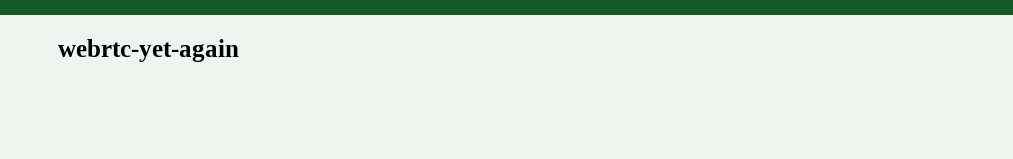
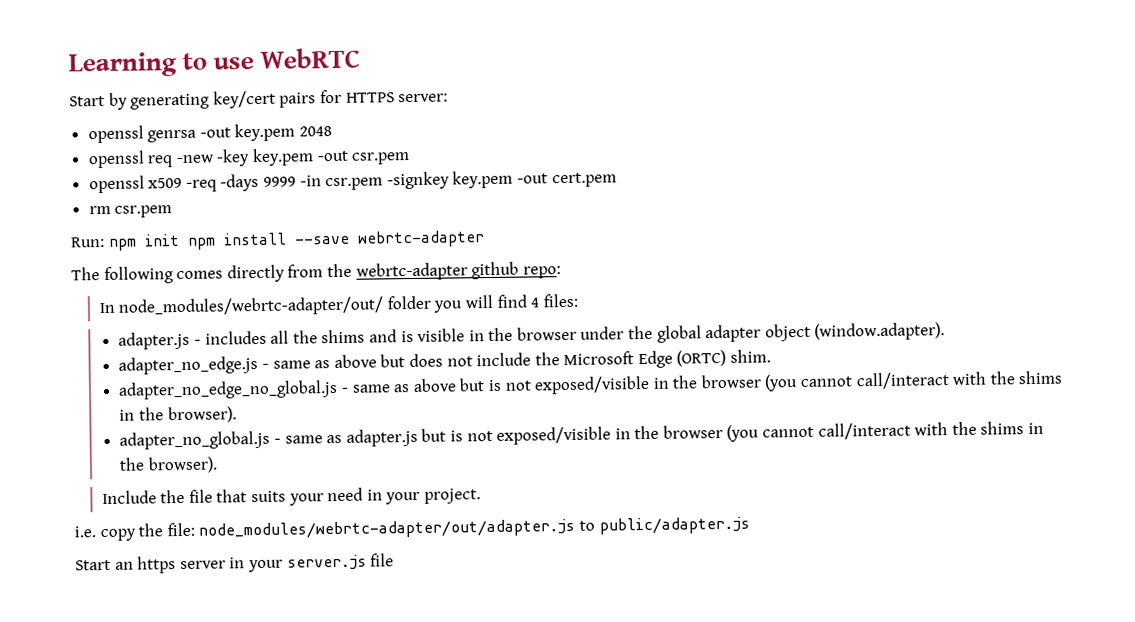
[58,39,239,62] webrtc-yet-again -> [68,47,361,78] [69,89,449,110] [87,123,333,144] [87,148,411,169] [88,170,617,194] [88,205,173,218] [71,230,485,251] [71,261,561,284] [98,293,578,317] [118,322,946,350] [118,349,772,375] [118,370,1063,400] [119,406,237,424] [119,421,1045,450] [119,456,218,474] [101,487,482,506] [74,516,750,542] [75,553,395,574] Learning to use WebRTC // Start by generating key/cert pairs for HTTPS server: // openssl genrsa -out key.pem 2048 // openssl req -new -key key.pem -out csr.pem // openssl x509 -req -days 9999 -in csr.pem -signkey key.pem -out cert.pem // rm csr.pem // Run: npm init npm install --save webrtc-adapter // The following comes directly from the webrtc-adapter github repo: // In node_modules/webrtc-adapter/out/ folder you will find 4 files: // adapter.js - includes all the shims and is visible in the browser under the global adapter object (window.adapter). // adapter_no_edge.js - same as above but does not include the Microsoft Edge (ORTC) shim. // adapter_no_edge_no_global.js - same as above but is not exposed/visible in the browser (you cannot call/interact with the shims in the browser). // adapter_no_global.js - same as adapter.js but is not exposed/visible in the browser (you cannot call/interact with the shims in the browser). // Include the file that suits your need in your project. // i.e. copy the file: node_modules/webrtc-adapter/out/adapter.js to public/adapter.js // Start an https server in your server.js file

